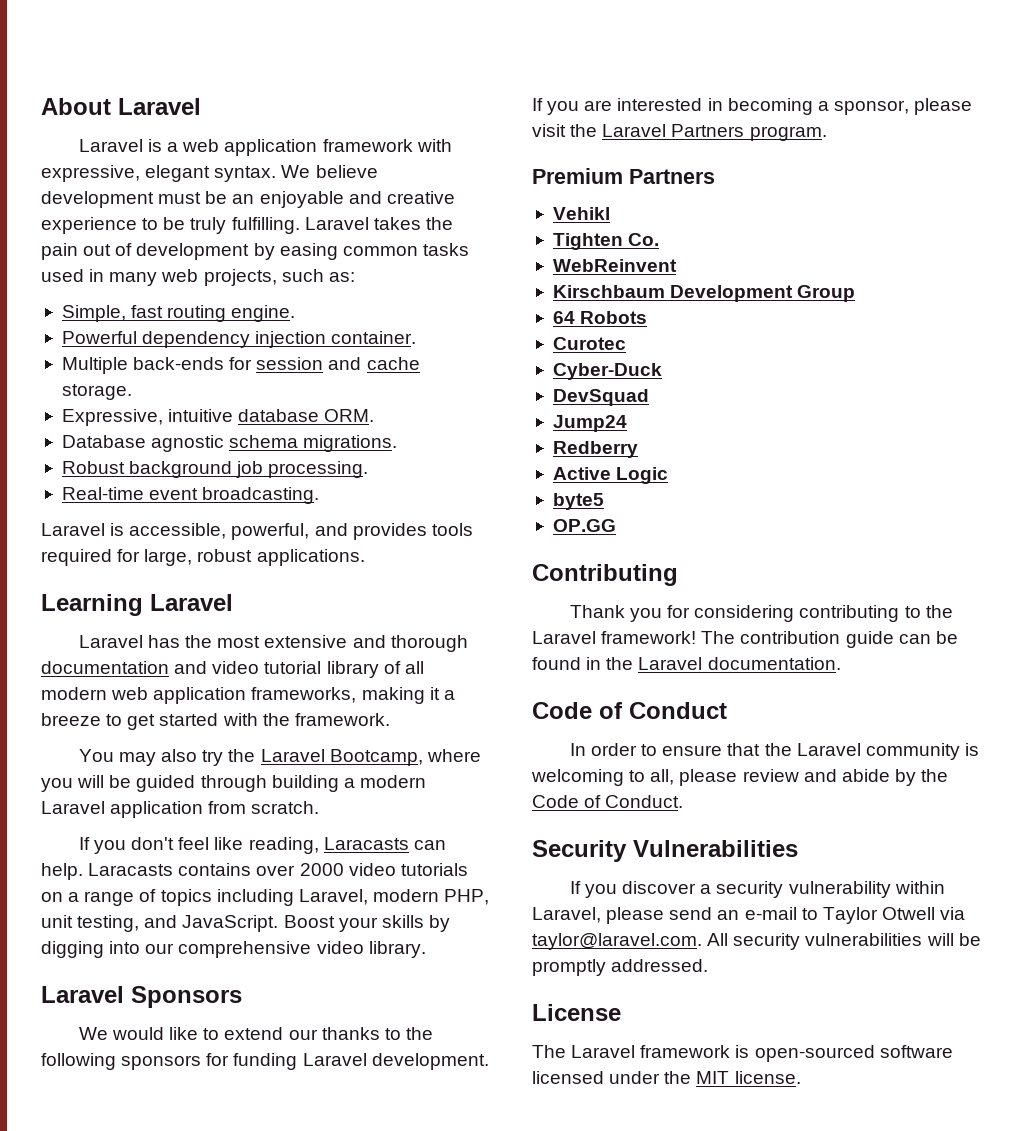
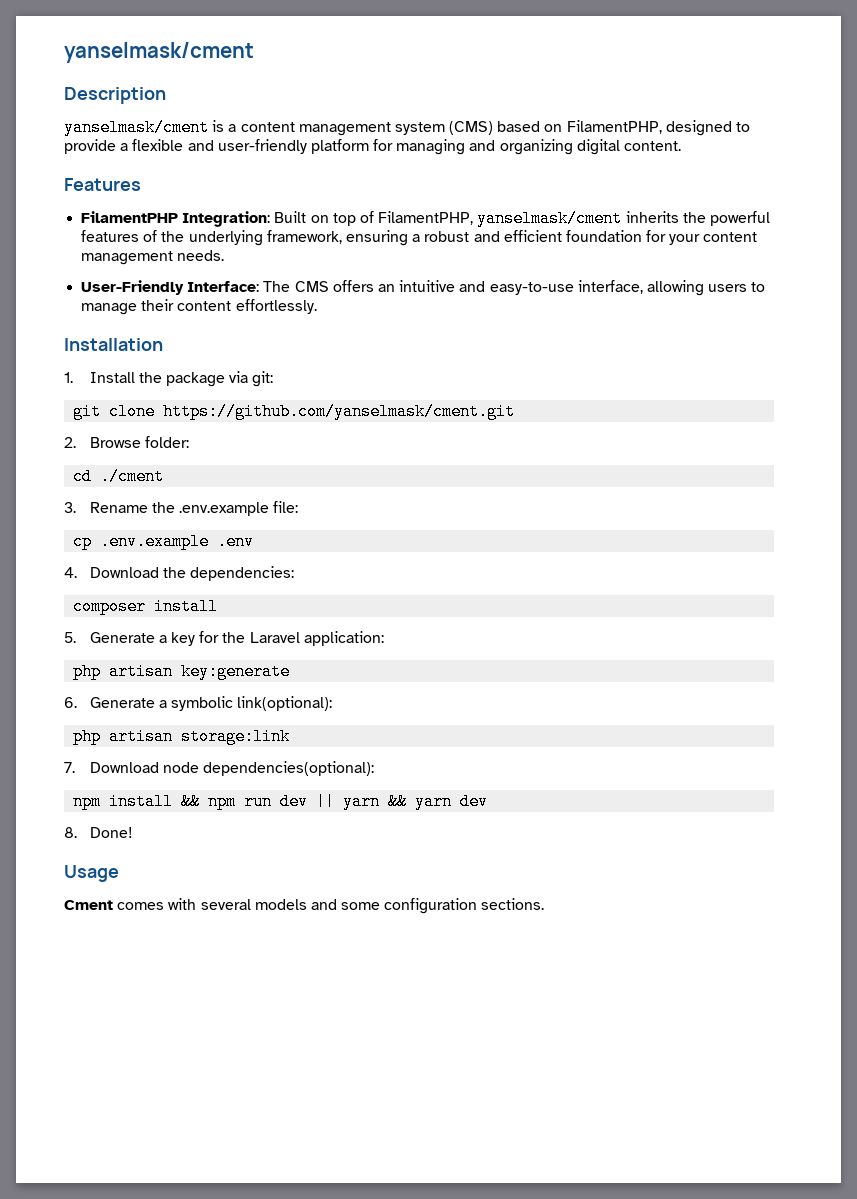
[41,98,201,115] [78,139,452,156] [41,165,378,182] [41,191,455,208] [41,217,453,234] [41,243,469,260] [41,269,355,286] [61,305,296,322] [61,331,417,348] [61,357,420,374] [61,384,132,400] [61,409,375,426] [61,435,398,452] [61,461,369,478] [61,487,320,504] [41,523,473,540] [41,549,365,566] [41,594,233,616] [78,635,468,652] [41,661,424,678] [41,687,455,704] [41,713,390,730] [78,749,481,766] [41,775,426,792] [41,801,320,818] [78,837,446,854] [41,863,468,880] [41,889,490,906] [41,915,450,932] [41,941,426,958] [41,986,242,1008] [78,1027,433,1040] [41,1053,489,1070] [532,98,973,115] [532,124,827,141] [532,168,715,184] [552,207,610,220] [552,233,660,250] [552,259,677,272] [552,285,856,302] [552,311,648,324] [552,337,626,350] [552,363,662,380] [552,389,649,406] [552,415,627,432] [552,441,638,458] [552,467,669,484] [552,493,604,510] [552,519,616,532] [532,564,678,586] [569,605,953,622] [532,631,958,648] [532,657,841,670] [532,702,727,719] [569,743,979,760] [531,769,949,786] [532,795,684,808] [532,840,798,862] [569,881,945,898] [532,907,966,924] [532,933,981,950] [532,959,709,976] [532,1004,621,1021] [532,1045,953,1062] [532,1071,801,1084] About Laravel // Laravel is a web application framework with expressive, elegant syntax. We believe development must be an enjoyable and creative experience to be truly fulfilling. Laravel takes the pain out of development by easing common tasks used in many web projects, such as: // Simple, fast routing engine. // Powerful dependency injection container. // Multiple back-ends for session and cache storage. // Expressive, intuitive database ORM. // Database agnostic schema migrations. // Robust background job processing. // Real-time event broadcasting. // Laravel is accessible, powerful, and provides tools required for large, robust applications. // Learning Laravel // Laravel has the most extensive and thorough documentation and video tutorial library of all modern web application frameworks, making it a breeze to get started with the framework. // You may also try the Laravel Bootcamp, where you will be guided through building a modern Laravel application from scratch. // If you don't feel like reading, Laracasts can help. Laracasts contains over 2000 video tutorials on a range of topics including Laravel, modern PHP, unit testing, and JavaScript. Boost your skills by digging into our comprehensive video library. // Laravel Sponsors // We would like to extend our thanks to the following sponsors for funding Laravel development. If you are interested in becoming a sponsor, please visit the Laravel Partners program. // Premium Partners // Vehikl // Tighten Co. // WebReinvent // Kirschbaum Development Group // 64 Robots // Curotec // Cyber-Duck // DevSquad // Jump24 // Redberry // Active Logic // byte5 // OP.GG // Contributing // Thank you for considering contributing to the Laravel framework! The contribution guide can be found in the Laravel documentation. // Code of Conduct // In order to ensure that the Laravel community is welcoming to all, please review and abide by the Code of Conduct. // Security Vulnerabilities // If you discover a security vulnerability within Laravel, please send an e-mail to Taylor Otwell via taylor@laravel.com. All security vulnerabilities will be promptly addressed. // License // The Laravel framework is open-sourced software licensed under the MIT license. -> [64,42,254,63] [64,87,166,104] [64,119,751,136] [64,139,682,155] [64,178,141,191] [81,210,770,227] [81,230,758,246] [81,250,225,265] [81,280,766,296] [81,299,317,315] [64,338,163,351] [64,371,274,387] [73,403,516,420] [64,436,189,448] [73,468,165,485] [64,501,299,516] [73,533,255,550] [64,566,294,581] [73,598,219,615] [64,631,384,646] [73,663,291,680] [64,696,333,711] [73,728,291,745] [64,761,374,776] [73,793,489,810] [64,827,133,838] [64,865,119,882] [64,898,545,914] yanselmask/cment // Description // yanselmask/cment is a content management system (CMS) based on FilamentPHP, designed to provide a flexible and user-friendly platform for managing and organizing digital content. // Features // FilamentPHP Integration: Built on top of FilamentPHP, yanselmask/cment inherits the powerful features of the underlying framework, ensuring a robust and efficient foundation for your content management needs. // User-Friendly Interface: The CMS offers an intuitive and easy-to-use interface, allowing users to manage their content effortlessly. // Installation // 1. Install the package via git: // git clone https://github.com/yanselmask/cment.git // 2. Browse folder: // cd ./cment // 3. Rename the .env.example file: // cp .env.example .env // 4. Download the dependencies: // composer install // 5. Generate a key for the Laravel application: // php artisan key:generate // 6. Generate a symbolic link(optional): // php artisan storage:link // 7. Download node dependencies(optional): // npm install && npm run dev || yarn && yarn dev // 8. Done! // Usage // Cment comes with several models and some configuration sections.

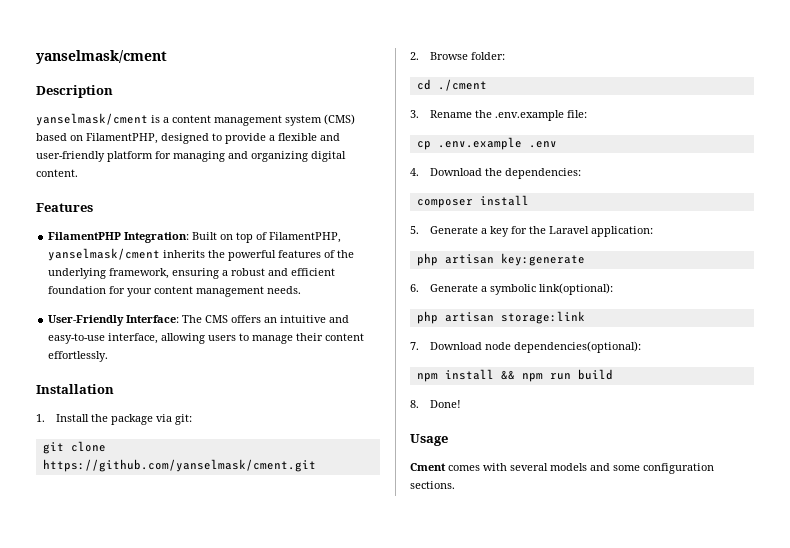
[280,793,489,810] dev || yarn && yarn dev -> [577,369,613,380] build

